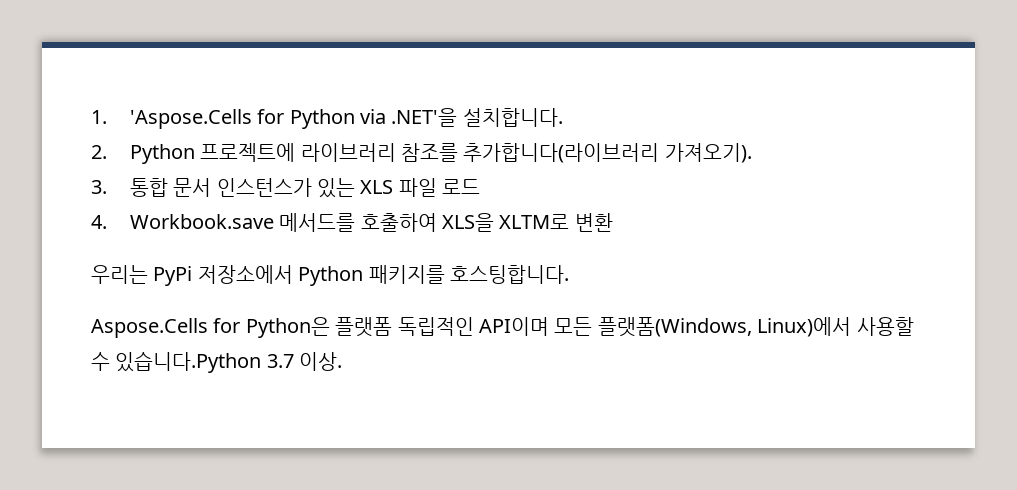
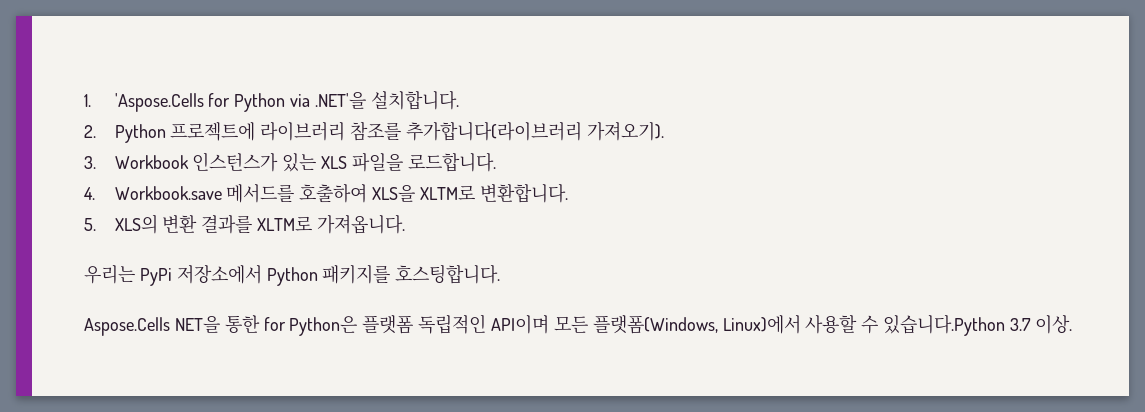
[129,178,212,197] 통합 문서 -> [114,155,189,169] Workbook
[398,178,481,197] 파일 로드 -> [351,152,496,172] 파일을 로드합니다.
[574,213,613,232] 변환 -> [479,183,568,203] [84,214,405,234] 변환합니다. // 5. XLS의 변환 결과를 XLTM로 가져옵니다.
(208, 328) none -> [174,315,260,333] NET을 통한

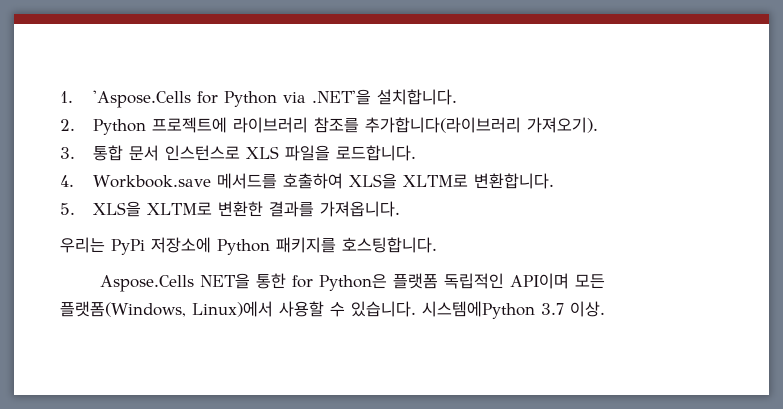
[114,152,317,172] Workbook 인스턴스가 있는 -> [93,145,241,161] 통합 문서 인스턴스로
[114,214,313,234] XLS의 변환 결과를 XLTM로 -> [93,201,315,217] XLS을 XLTM로 변환한 결과를
[176,265,262,284] 저장소에서 -> [151,237,211,253] 저장소에
[883,314,1006,336] 있습니다.Python -> [351,301,535,319] 있습니다. 시스템에Python

